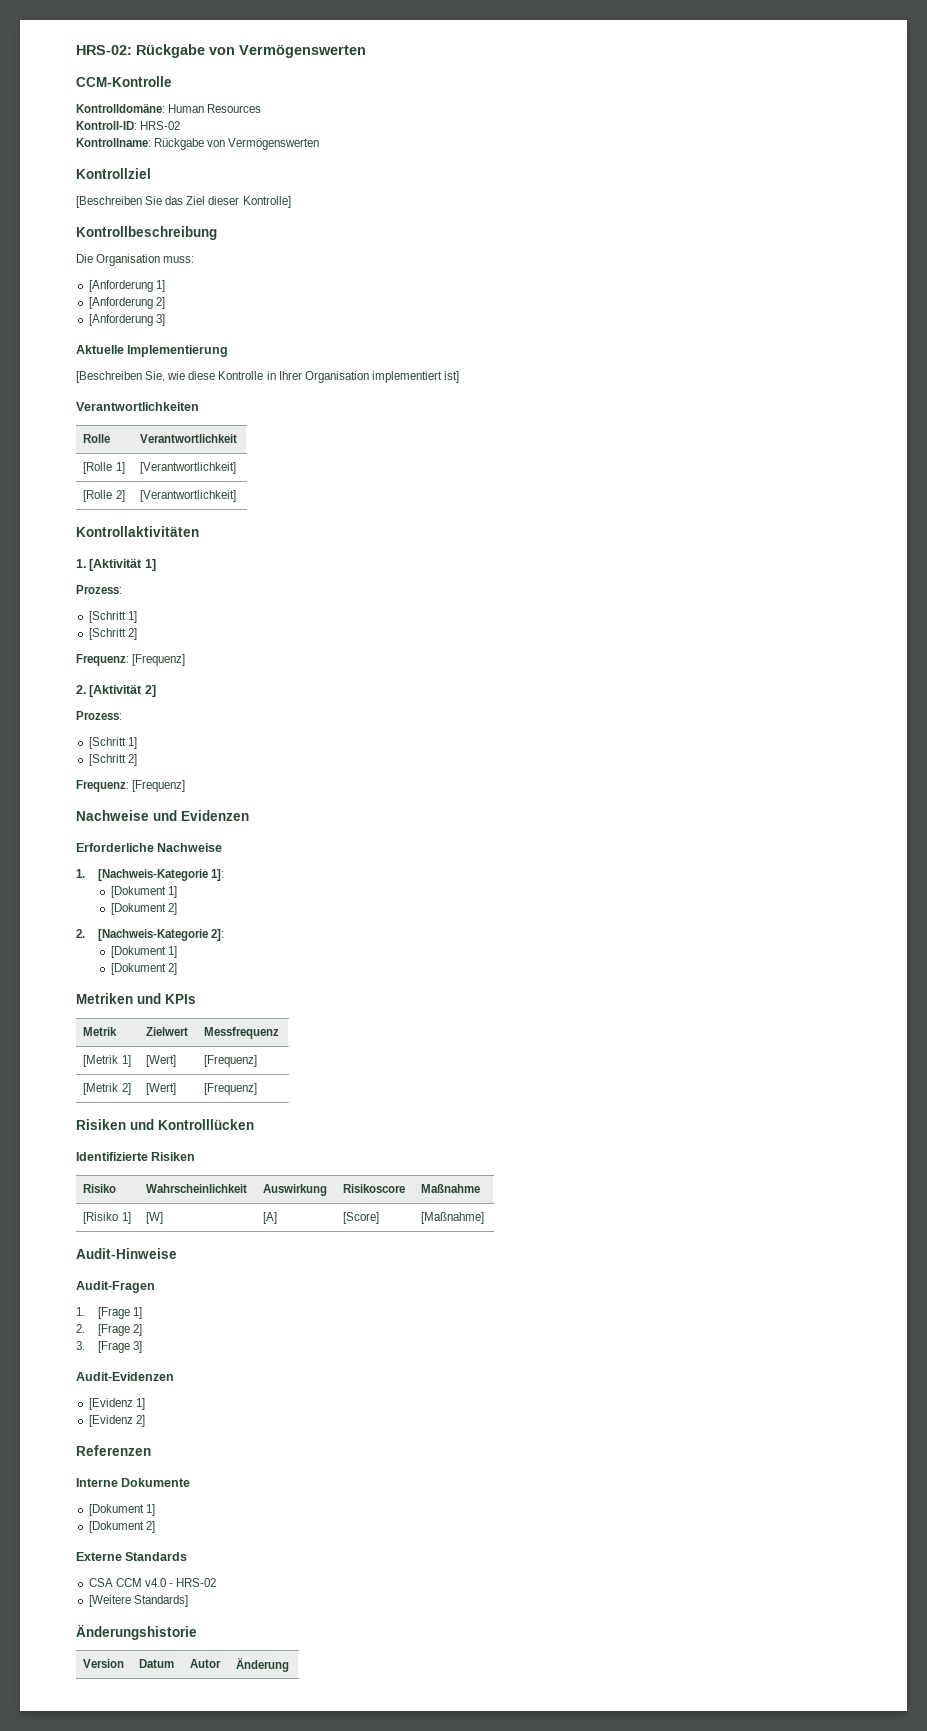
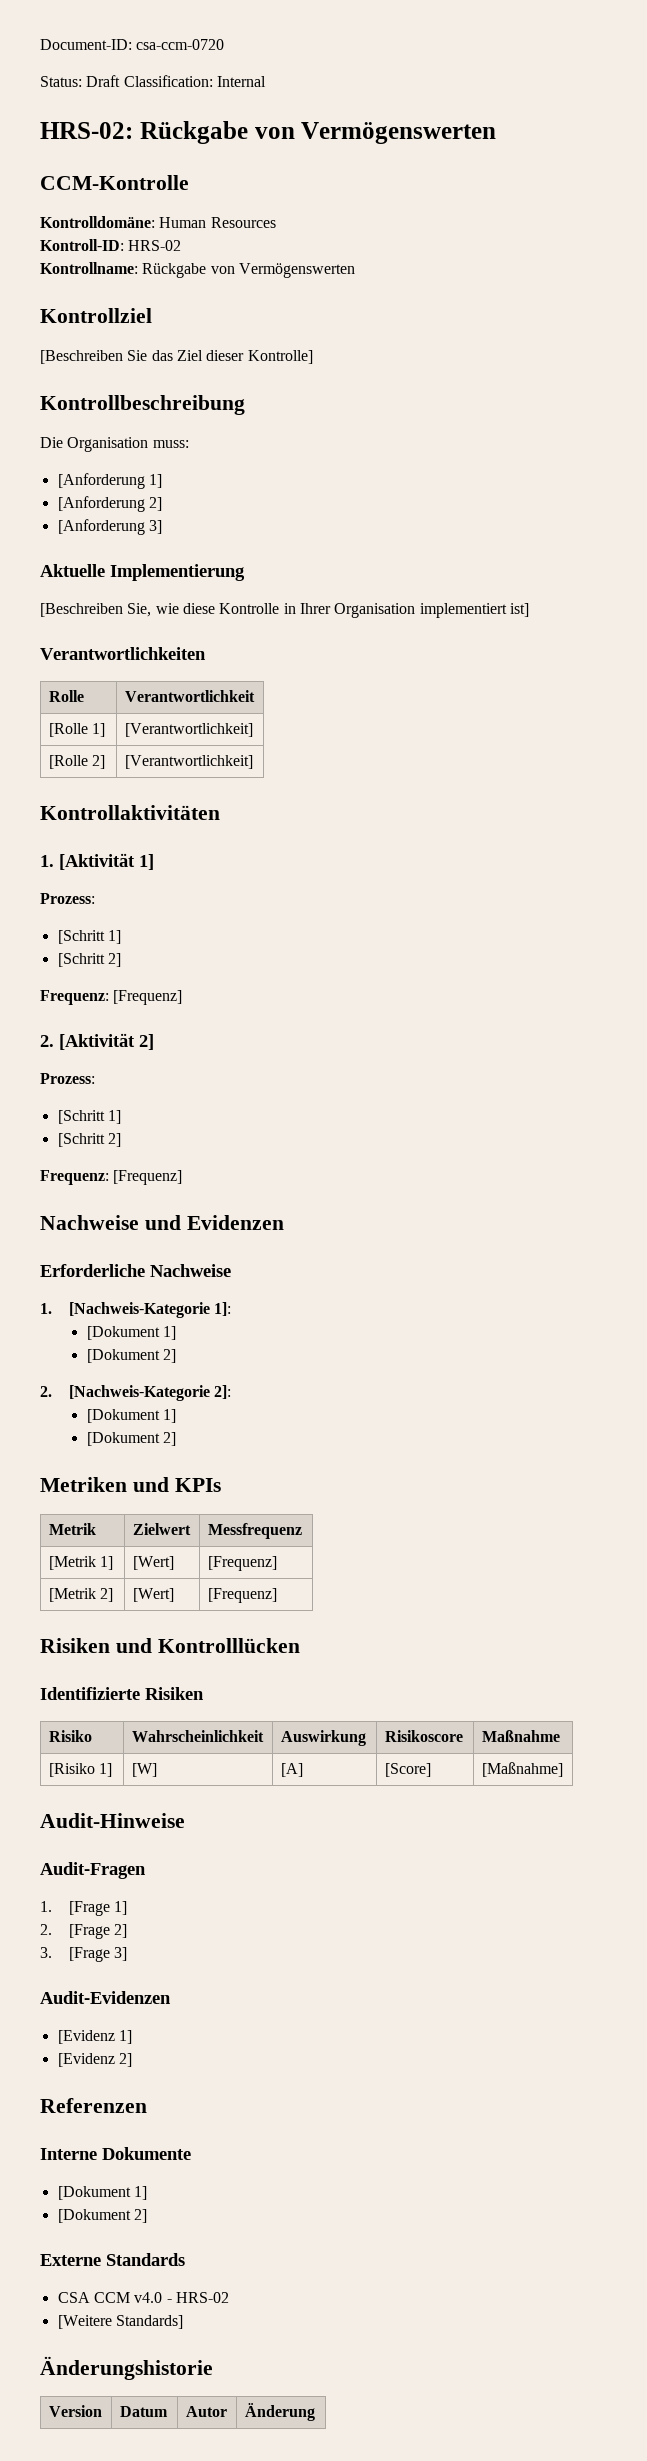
(76, 50) none -> [40,39,225,50] [40,75,266,87] Document-ID: csa-ccm-0720 // Status: Draft Classification: Internal //

